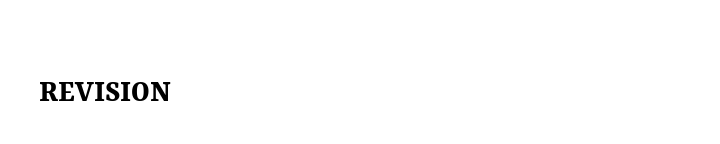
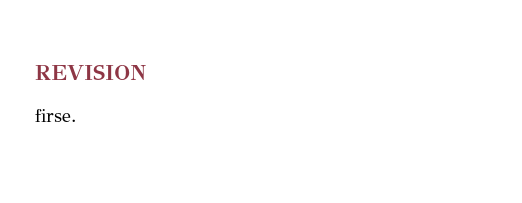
(171, 91) none -> [35,109,76,122] // firse.

